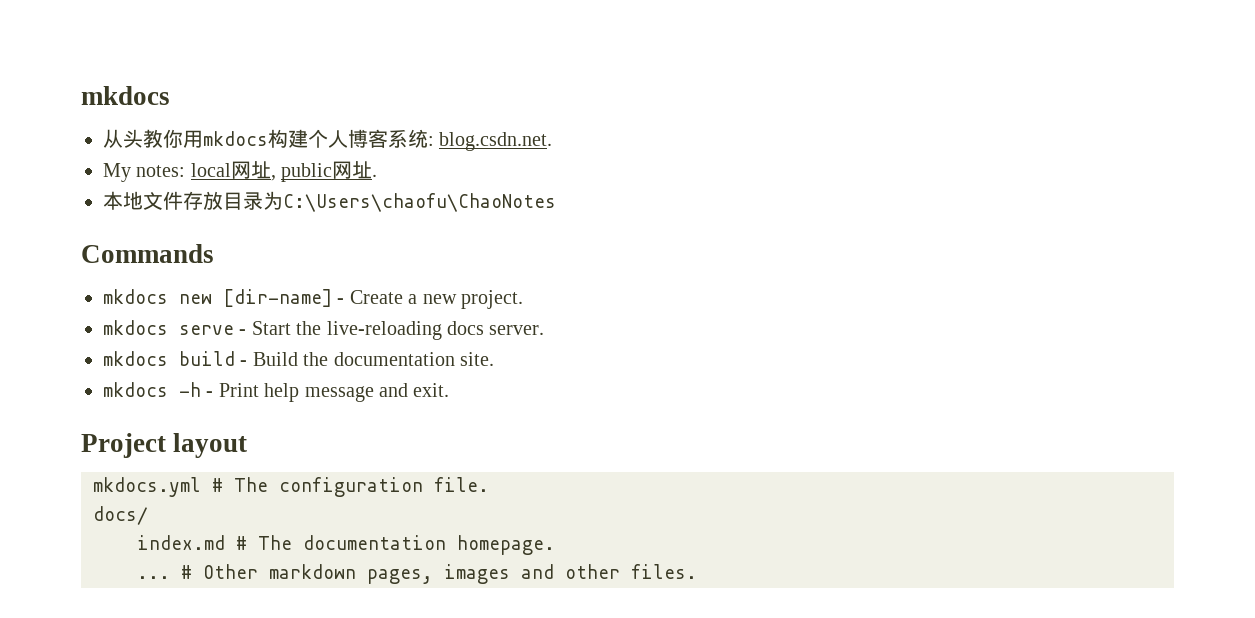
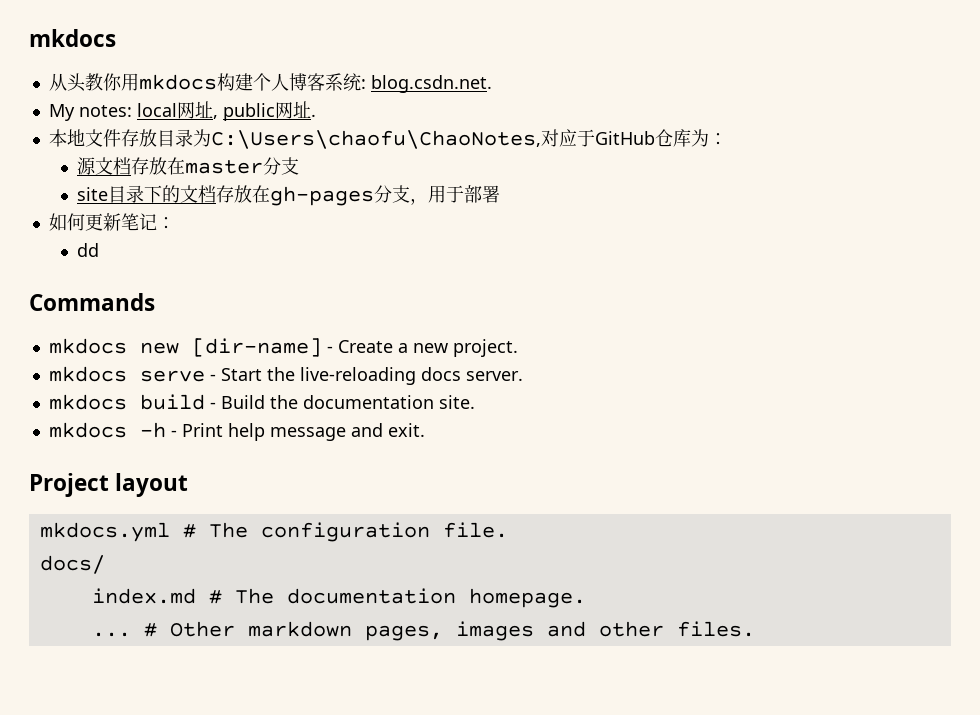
[283,193,556,212] C:\Users\chaofu\ChaoNotes -> [210,129,727,149] [77,157,300,175] [77,185,501,206] [48,213,175,231] [77,243,100,257] C:\Users\chaofu\ChaoNotes,对应于GitHub仓库为： // 源文档存放在master分支 // site目录下的文档存放在gh-pages分支，用于部署 // 如何更新笔记： // dd

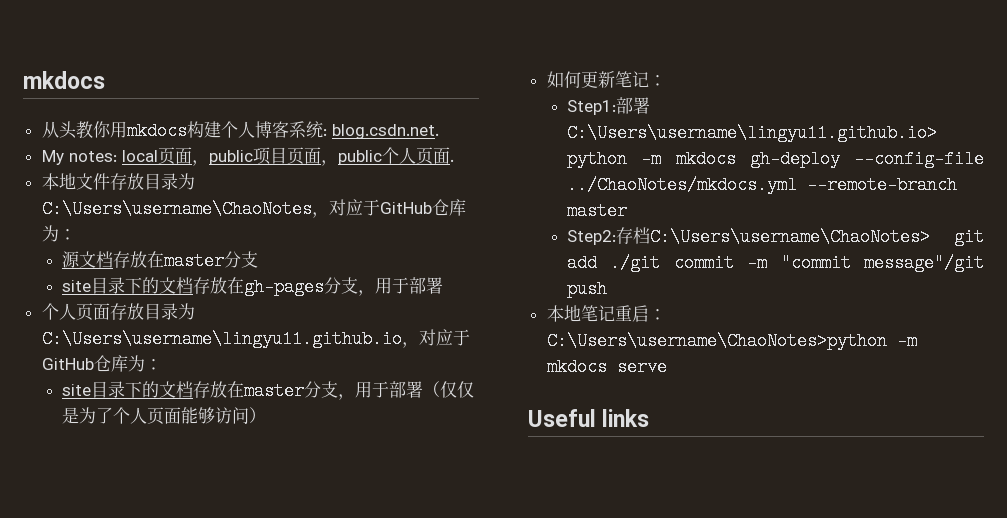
[176,101,311,121] 网址, public网址 -> [157,147,450,166] 页面，public项目页面，public个人页面
[210,130,541,149] C:\Users\chaofu\ChaoNotes, -> [41,200,329,218] C:\Users\username\ChaoNotes，
[48,213,175,231] [77,243,100,257] [29,293,155,311] [48,338,518,357] [48,366,523,385] [48,394,475,410] [48,422,425,441] [29,473,189,497] [39,522,508,542] [39,555,105,574] [91,588,586,608] [91,621,755,641] 如何更新笔记： // dd // Commands // mkdocs new [dir-name] - Create a new project. // mkdocs serve - Start the live-reloading docs server. // mkdocs build - Build the documentation site. // mkdocs -h - Print help message and exit. // Project layout // mkdocs.yml # The configuration file. // docs/ // index.md # The documentation homepage. // ... # Other markdown pages, images and other files. -> [41,303,195,321] [41,329,470,348] [41,355,162,372] [62,381,475,400] [62,407,267,425] [546,71,666,88] [567,97,651,115] [567,124,938,142] [567,150,984,168] [567,176,958,194] [567,202,628,220] [567,227,984,246] [567,254,984,272] [567,280,608,298] [546,305,666,322] [546,332,917,350] [546,358,667,376] [528,409,650,427] 个人页面存放目录为C:\Users\username\lingyu11.github.io，对应于GitHub仓库为： // site目录下的文档存放在master分支，用于部署（仅仅是为了个人页面能够访问） // 如何更新笔记： // Step1:部署C:\Users\username\lingyu11.github.io> python -m mkdocs gh-deploy --config-file ../ChaoNotes/mkdocs.yml --remote-branch master // Step2:存档C:\Users\username\ChaoNotes> git add ./git commit -m "commit message"/git push // 本地笔记重启：C:\Users\username\ChaoNotes>python -m mkdocs serve // Useful links

